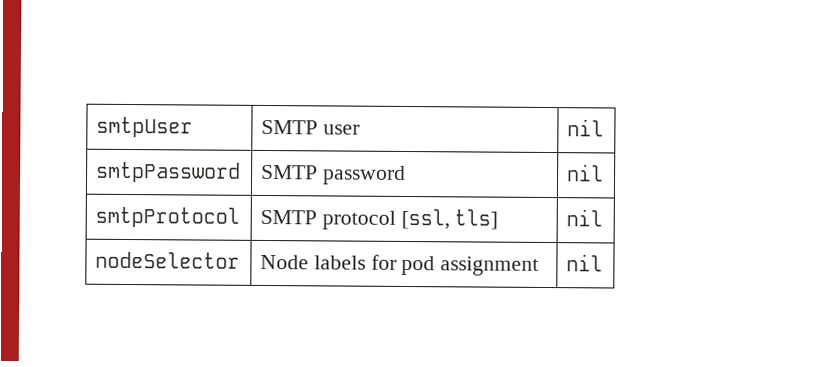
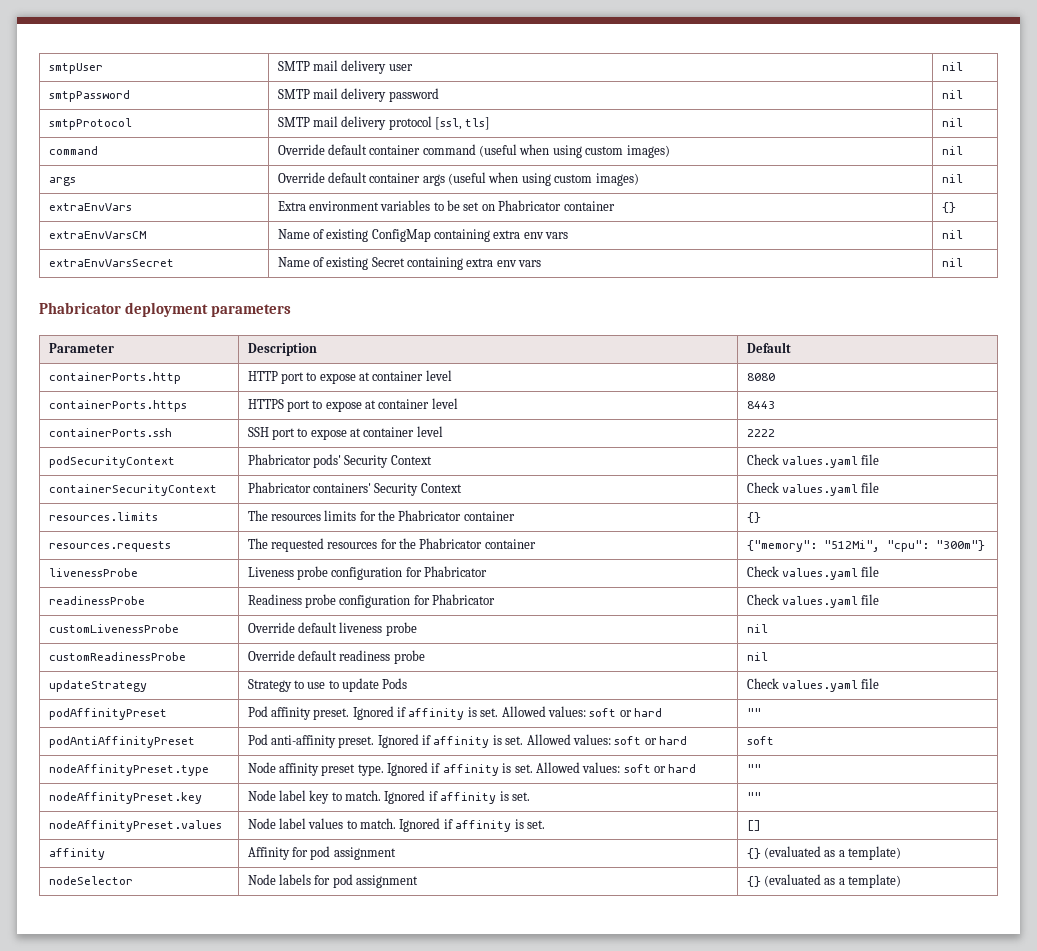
(319, 127) none -> [312,60,387,74] mail delivery
(319, 172) none -> [312,88,387,102] mail delivery
(318, 217) none -> [312,116,387,130] mail delivery
(604, 218) none -> [48,146,98,155] [277,144,670,158] [941,146,963,155] [48,177,76,186] [277,172,639,186] [941,174,963,183] [48,203,132,211] [277,200,615,211] [941,202,956,213] [48,231,146,239] [277,229,569,242] [941,230,963,239] [48,259,174,267] [277,257,542,270] [941,258,963,267] [39,302,292,317] [48,343,114,353] [247,343,317,356] [746,342,791,353] [48,372,181,384] [247,370,452,384] [746,373,775,381] [48,400,187,412] [247,398,458,412] [746,401,775,409] [48,428,172,437] [247,426,443,440] [746,429,775,437] [48,456,175,468] [247,454,432,468] [746,454,880,468] [48,484,217,496] [247,482,462,496] [746,482,880,496] [48,512,158,521] [247,510,515,521] [746,512,761,523] [48,541,171,552] [247,538,536,552] [746,540,985,552] [48,568,138,577] [247,566,488,580] [746,566,880,580] [48,596,145,605] [247,594,496,608] [746,594,880,608] [48,624,179,633] [247,622,417,636] [746,624,768,633] [48,652,186,661] [247,650,425,664] [746,652,768,661] [48,680,147,692] [247,678,408,692] [746,678,880,692] [48,708,167,720] [247,706,663,720] [746,708,761,717] [48,736,195,748] [247,734,688,748] [746,736,774,745] [48,764,209,776] [247,762,697,776] [746,764,761,773] [48,792,202,804] [247,790,530,804] [746,792,761,801] [48,820,222,832] [247,818,545,832] [746,820,761,831] [48,848,105,860] [247,846,396,860] [746,846,902,860] // command | Override default container command (useful when using custom images) | nil // args | Override default container args (useful when using custom images) | nil // extraEnvVars | Extra environment variables to be set on Phabricator container | {} // extraEnvVarsCM | Name of existing ConfigMap containing extra env vars | nil // extraEnvVarsSecret | Name of existing Secret containing extra env vars | nil // Phabricator deployment parameters // Parameter | Description | Default // containerPorts.http | HTTP port to expose at container level | 8080 // containerPorts.https | HTTPS port to expose at container level | 8443 // containerPorts.ssh | SSH port to expose at container level | 2222 // podSecurityContext | Phabricator pods' Security Context | Check values.yaml file // containerSecurityContext | Phabricator containers' Security Context | Check values.yaml file // resources.limits | The resources limits for the Phabricator container | {} // resources.requests | The requested resources for the Phabricator container | {"memory": "512Mi", "cpu": "300m"} // livenessProbe | Liveness probe configuration for Phabricator | Check values.yaml file // readinessProbe | Readiness probe configuration for Phabricator | Check values.yaml file // customLivenessProbe | Override default liveness probe | nil // customReadinessProbe | Override default readiness probe | nil // updateStrategy | Strategy to use to update Pods | Check values.yaml file // podAffinityPreset | Pod affinity preset. Ignored if affinity is set. Allowed values: soft or hard | "" // podAntiAffinityPreset | Pod anti-affinity preset. Ignored if affinity is set. Allowed values: soft or hard | soft // nodeAffinityPreset.type | Node affinity preset type. Ignored if affinity is set. Allowed values: soft or hard | "" // nodeAffinityPreset.key | Node label key to match. Ignored if affinity is set. | "" // nodeAffinityPreset.values | Node label values to match. Ignored if affinity is set. | [] // affinity | Affinity for pod assignment | {} (evaluated as a template)
[566,254,604,272] nil -> [746,874,902,888] {} (evaluated as a template)

